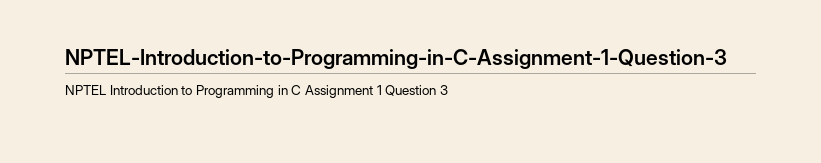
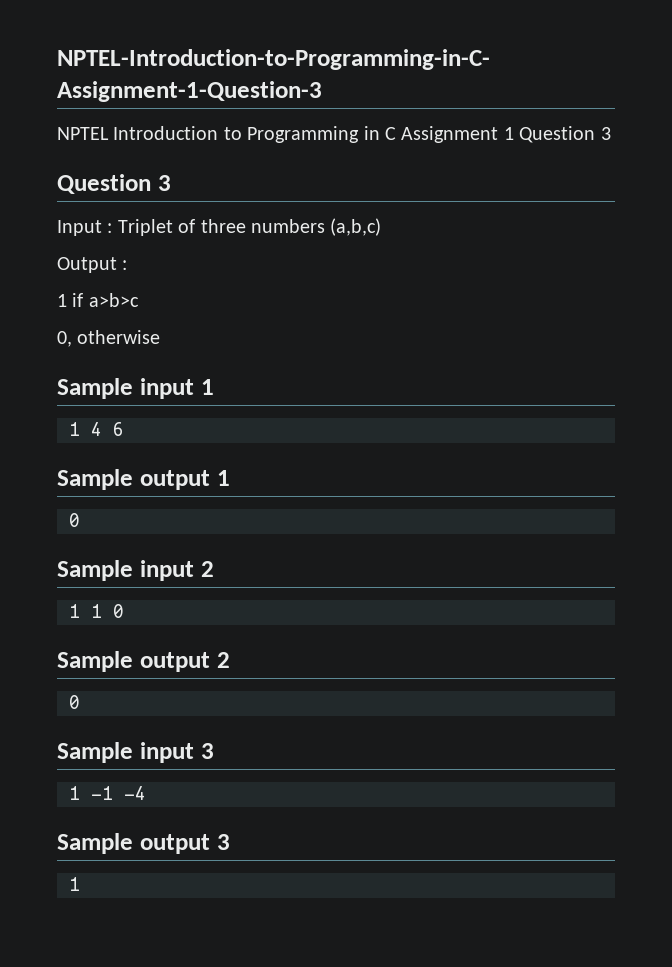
(448, 90) none -> [57,174,171,194] [57,218,382,236] [57,257,128,273] [57,293,139,307] [57,330,161,347] [57,378,214,399] [69,422,124,436] [57,469,230,490] [69,513,80,527] [57,560,214,581] [69,604,124,618] [57,651,230,672] [69,695,80,709] [57,742,214,763] [69,786,146,800] [57,833,230,854] [69,877,80,891] // Question 3 // Input : Triplet of three numbers (a,b,c) // Output : // 1 if a>b>c // 0, otherwise // Sample input 1 // 1 4 6 // Sample output 1 // 0 // Sample input 2 // 1 1 0 // Sample output 2 // 0 // Sample input 3 // 1 -1 -4 // Sample output 3 // 1

